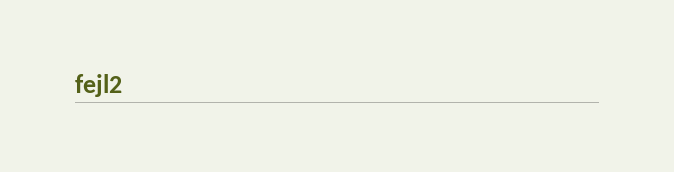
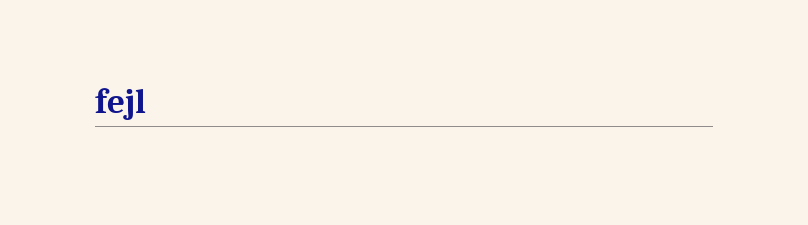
[75,74,122,97] fejl2 -> [95,88,146,120] fejl

